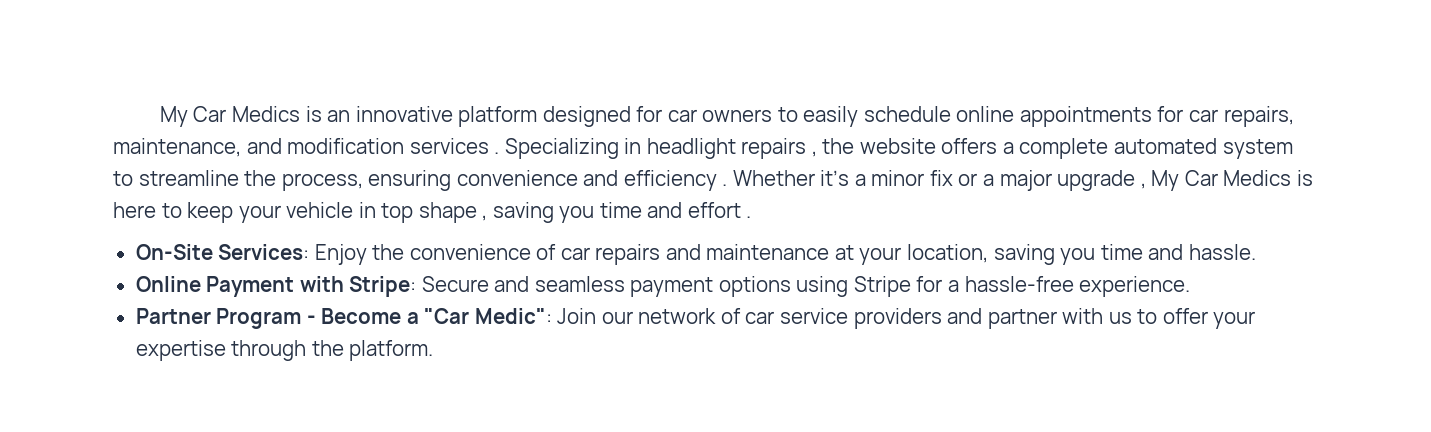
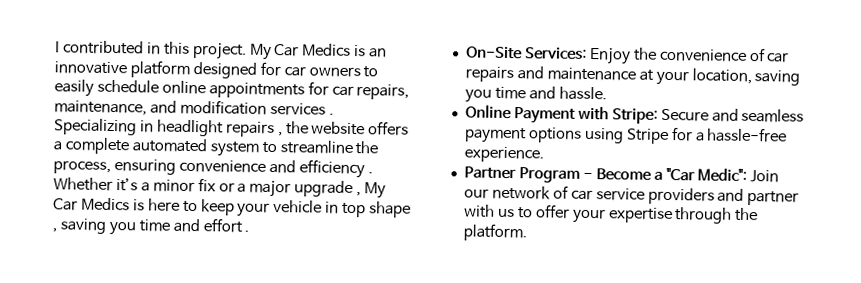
(159, 116) none -> [55,40,247,60] I contributed in this project.

